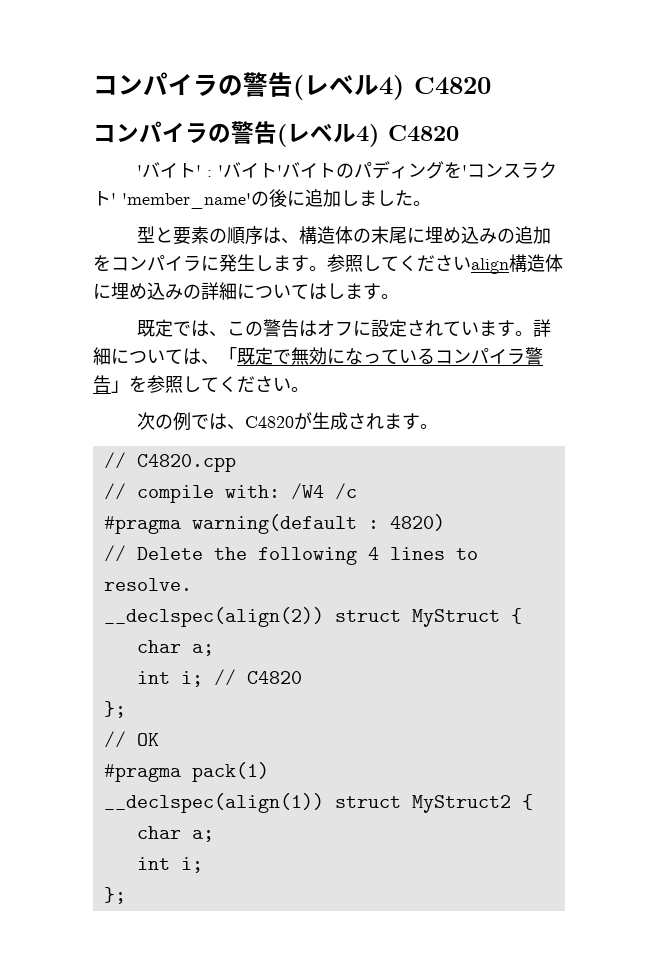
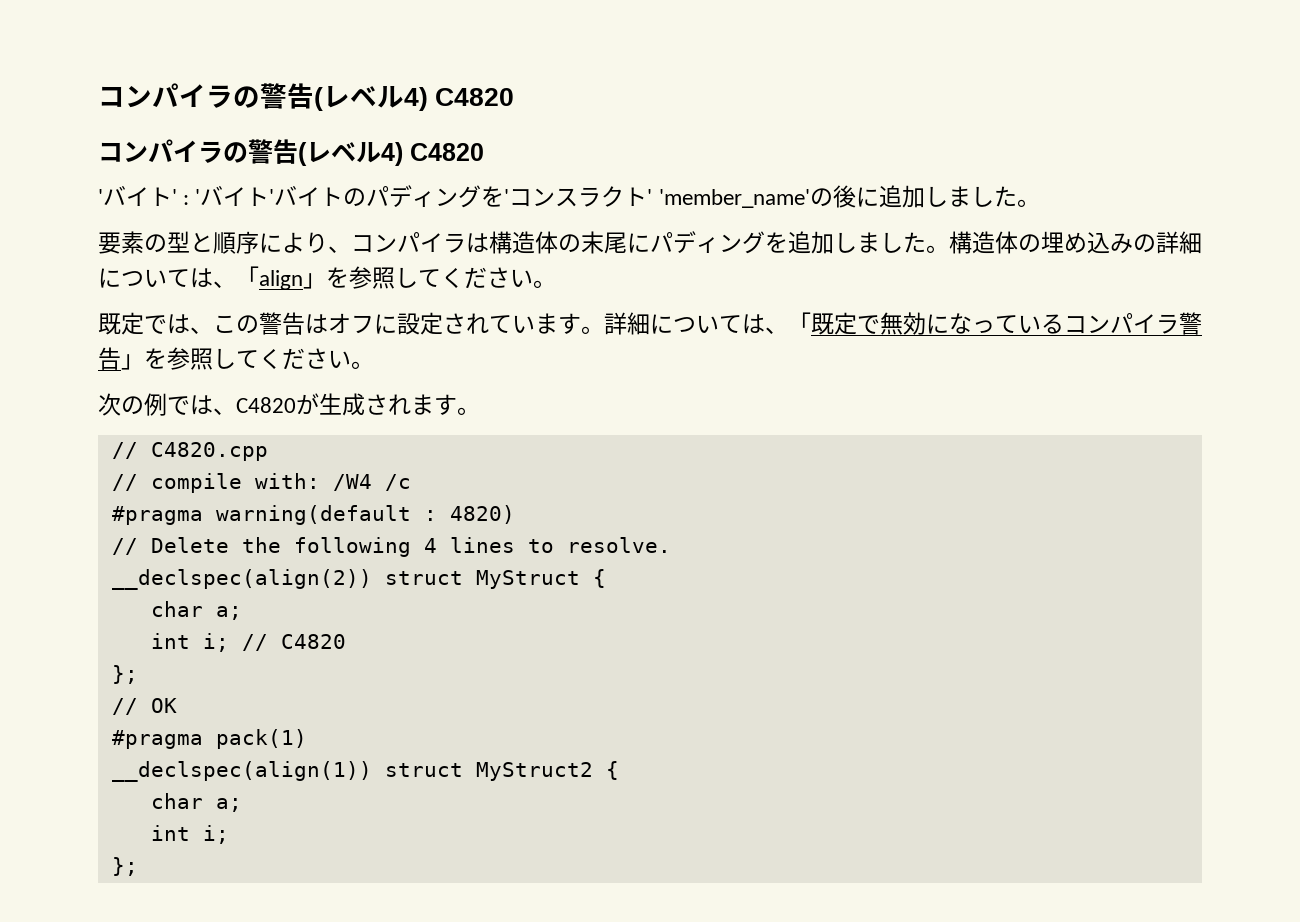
[137,226,552,245] [93,254,563,274] [93,283,111,299] 型と要素の順序は、構造体の末尾に埋め込みの追加をコンパイラに発生します。参照してくださいalign構造体に -> [98,231,1041,254] 要素の型と順序により、コンパイラは構造体の末尾にパディングを追加しました。構造体の
[327,283,381,300] します -> [213,266,533,290] 、「align」を参照してください

